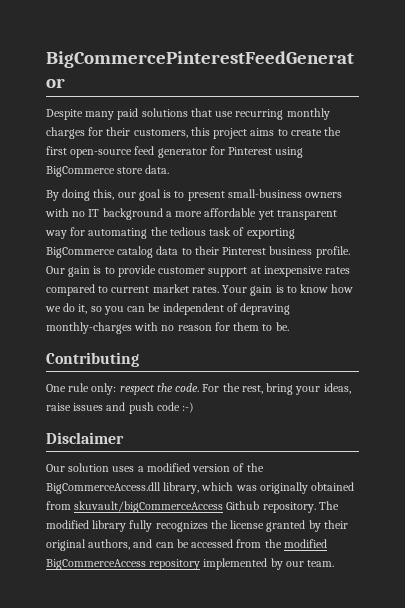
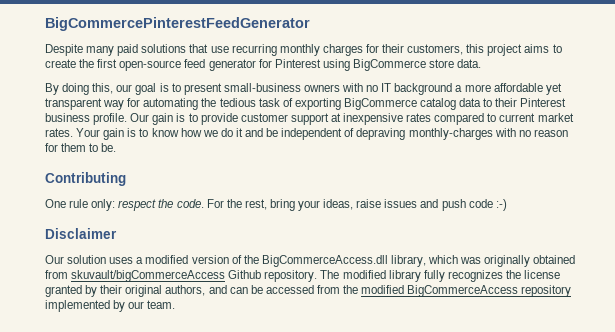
[78,304,146,315] it, so you can -> [235,128,264,137] it and

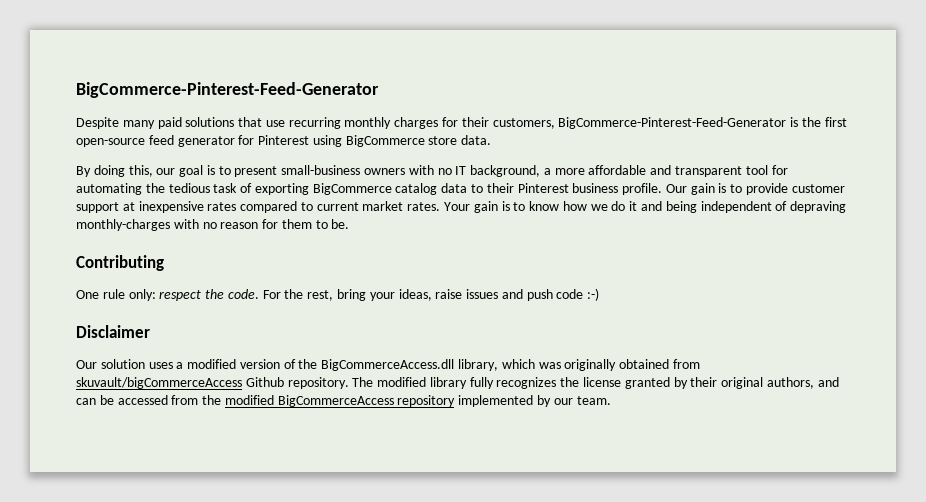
[45,17,310,31] BigCommercePinterestFeedGenerator -> [76,82,379,98] BigCommerce-Pinterest-Feed-Generator
[466,44,562,56] [45,59,76,68] this project aims to create -> [558,117,799,129] BigCommerce-Pinterest-Feed-Generator is
[394,83,453,95] background -> [470,165,541,177] background,
[545,83,562,95] [45,98,125,110] yet transparent way -> [650,165,768,177] and transparent tool
[266,128,279,137] be -> [665,201,697,213] being

